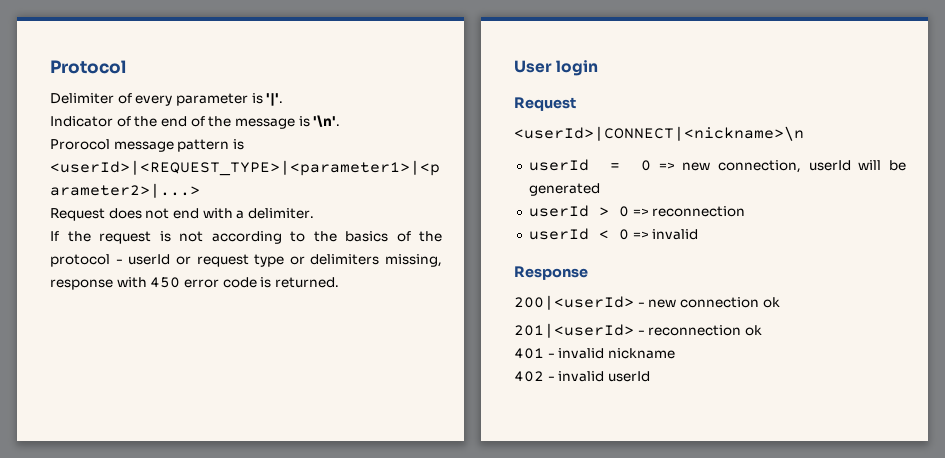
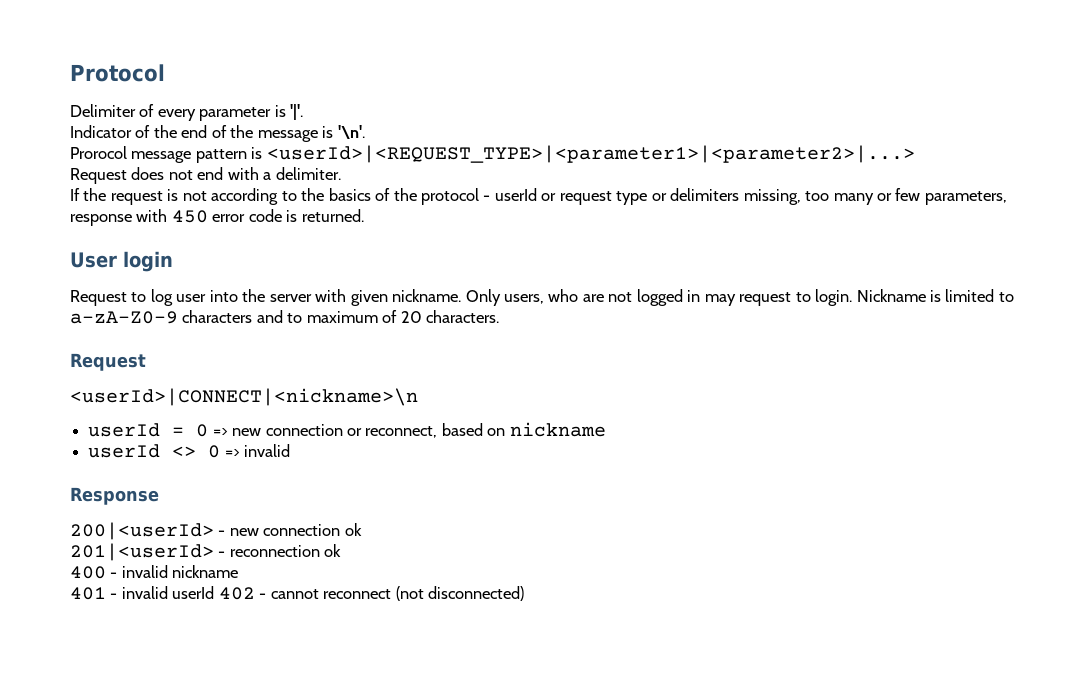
(442, 260) none -> [805,188,1007,205] too many or few parameters,
(599, 68) none -> [70,289,1014,306] [70,310,500,324] // Request to log user into the server with given nickname. Only users, who are not logged in may request to login. Nickname is limited to a-zA-Z0-9 characters and to maximum of 20 characters.
[717,160,906,173] [528,183,600,196] [528,205,746,217] [528,228,609,240] connection, userId will be generated // userId > 0 => reconnection // userId < -> [265,422,606,438] [88,444,197,458] connection or reconnect, based on nickname // userId <>
[514,348,544,359] 401 -> [70,566,106,579] 400
[514,371,544,382] 402 -> [70,587,106,600] 401
(650, 376) none -> [218,586,525,601] 402 - cannot reconnect (not disconnected)

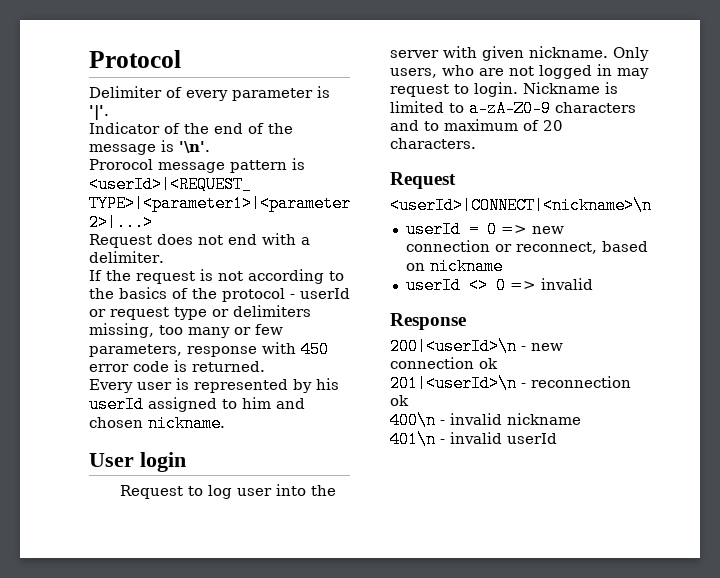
(364, 215) none -> [89,378,339,393] [89,396,305,413] [89,415,225,432] // Every user is represented by his userId assigned to him and chosen nickname.
[70,522,214,540] 200|<userId> -> [390,338,517,355] 200|<userId>\n
[70,543,214,561] 201|<userId> -> [390,375,517,392] 201|<userId>\n
[70,566,106,579] 400 -> [390,412,436,429] 400\n
[70,587,106,600] 401 -> [390,431,436,448] 401\n
[218,586,525,601] 402 - cannot reconnect (not disconnected) -> (557, 438) none

